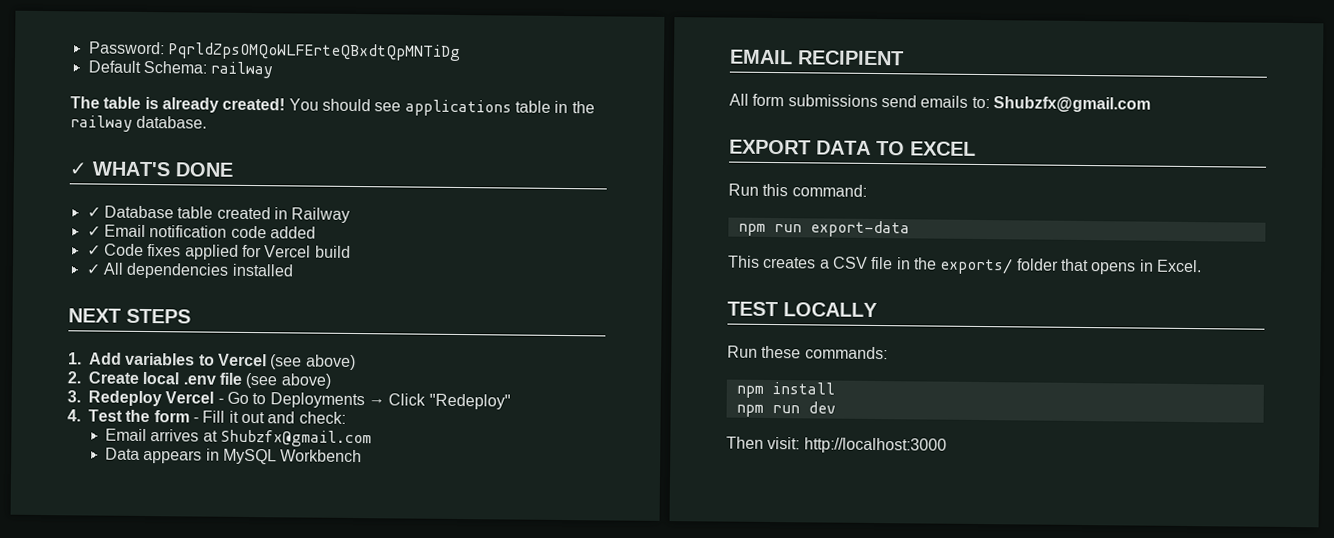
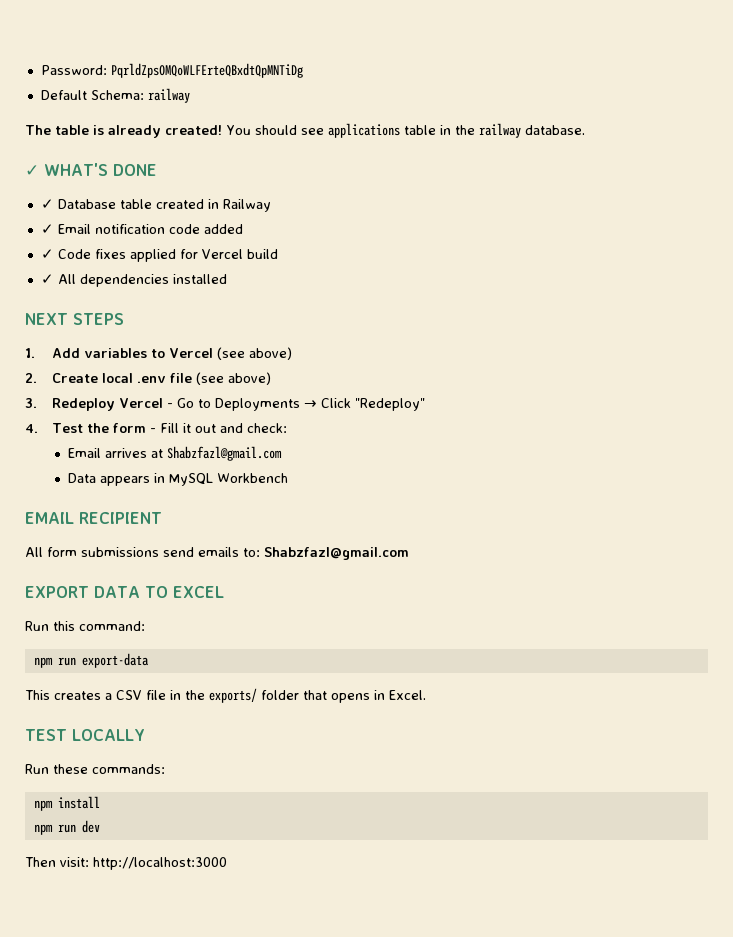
[220,429,373,448] Shubzfx@gmail.com -> [166,446,282,461] Shabzfazl@gmail.com
[992,96,1151,113] Shubzfx@gmail.com -> [264,547,409,560] Shabzfazl@gmail.com

